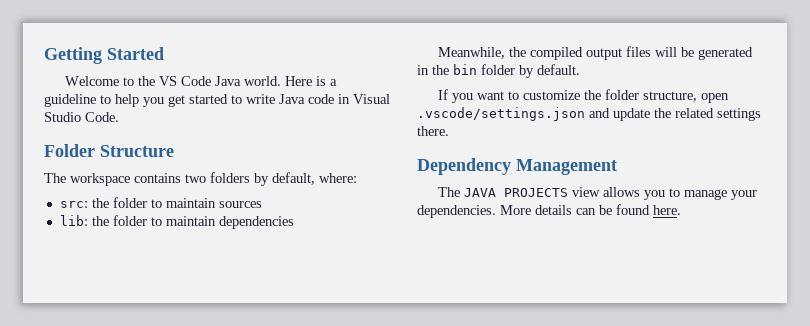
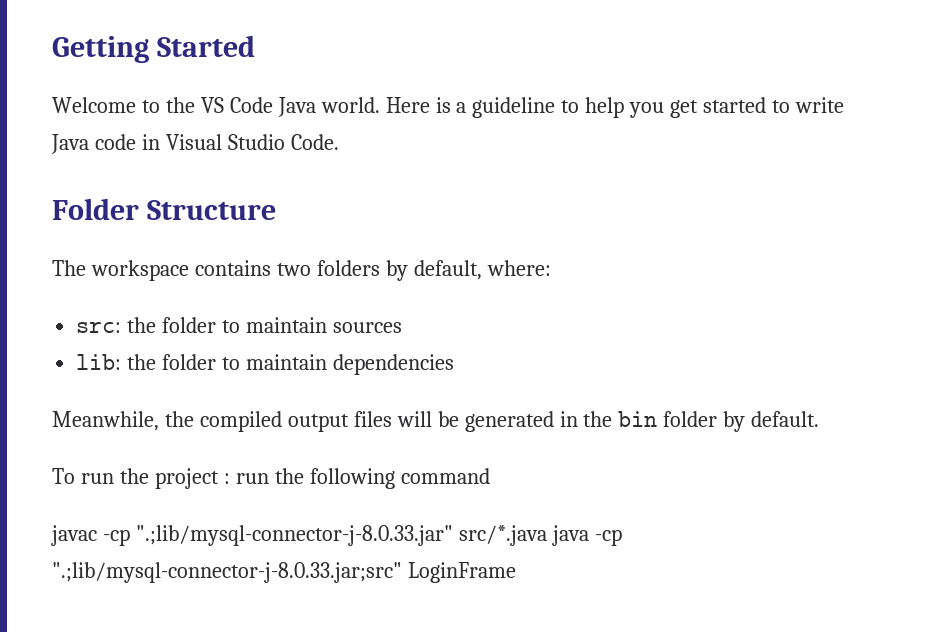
[437,89,729,103] [417,107,761,121] [417,126,449,136] [417,158,617,175] [437,187,757,200] [417,204,681,218] If you want to customize the folder structure, open .vscode/settings.json and update the related settings there. // Dependency Management // The JAVA PROJECTS view allows you to manage your dependencies. More details can be found here. -> [52,468,490,489] [51,525,622,546] [52,562,516,583] To run the project : run the following command // javac -cp ".;lib/mysql-connector-j-8.0.33.jar" src/*.java java -cp ".;lib/mysql-connector-j-8.0.33.jar;src" LoginFrame

